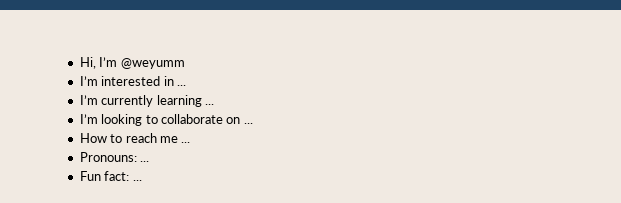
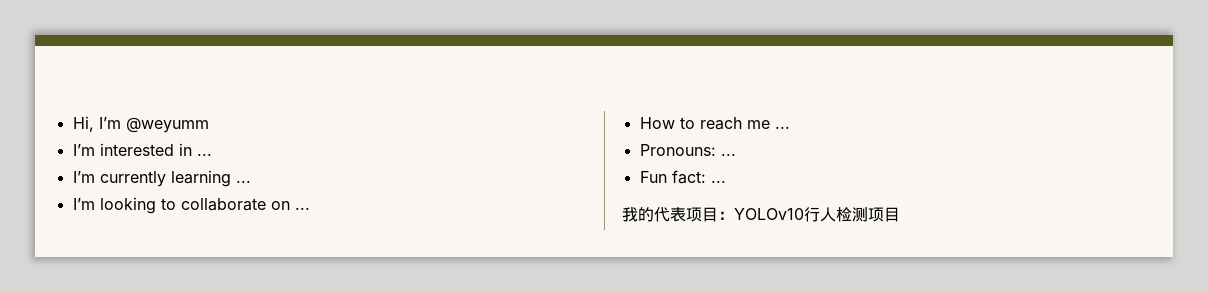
(142, 180) none -> [622,207,900,222] // 我的代表项目：YOLOv10行人检测项目

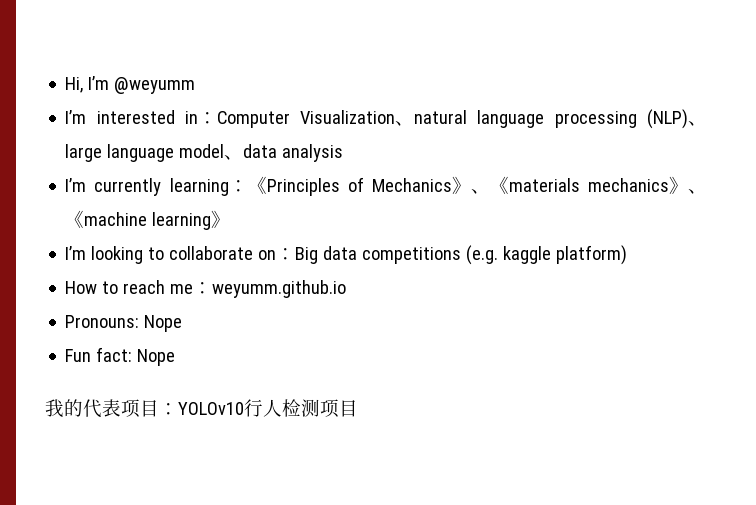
[196,153,212,156] [72,170,251,187] ... // I’m currently learning ... -> [197,109,707,129] [65,144,344,162] [65,176,707,196] [65,210,231,230] ：Computer Visualization、natural language processing (NLP)、large language model、data analysis // I’m currently learning：《Principles of Mechanics》、《materials mechanics》、《machine learning》
[294,207,310,210] ... -> [276,245,628,265] ：Big data competitions (e.g. kaggle platform)
[774,126,790,129] ... -> [193,280,347,298] ：weyumm.github.io
[720,153,736,156] ... -> [144,315,183,332] Nope
[710,180,726,183] ... -> [137,349,176,366] Nope

